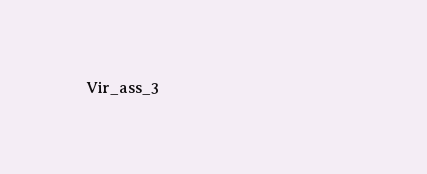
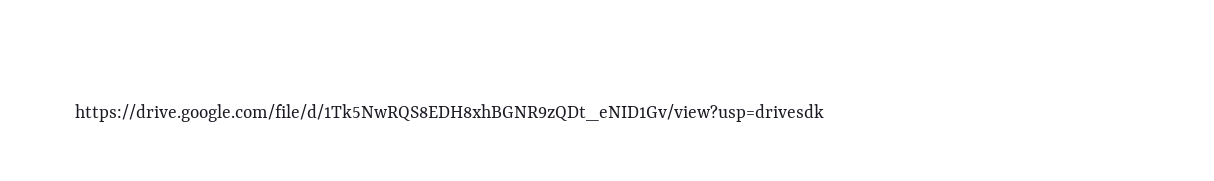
[86,81,159,95] Vir_ass_3 -> [75,104,824,122] https://drive.google.com/file/d/1Tk5NwRQS8EDH8xhBGNR9zQDt_eNID1Gv/view?usp=drivesdk

